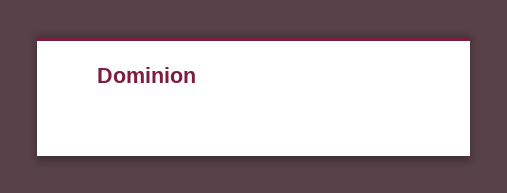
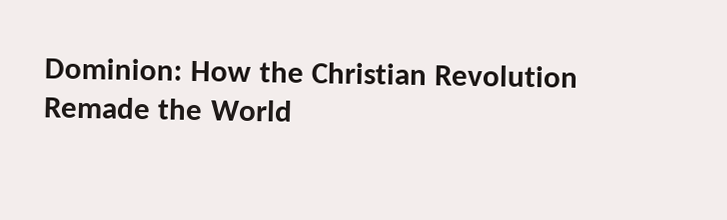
[97,67,196,83] Dominion -> [44,57,579,88] [43,96,293,122] Dominion: How the Christian Revolution Remade the World

